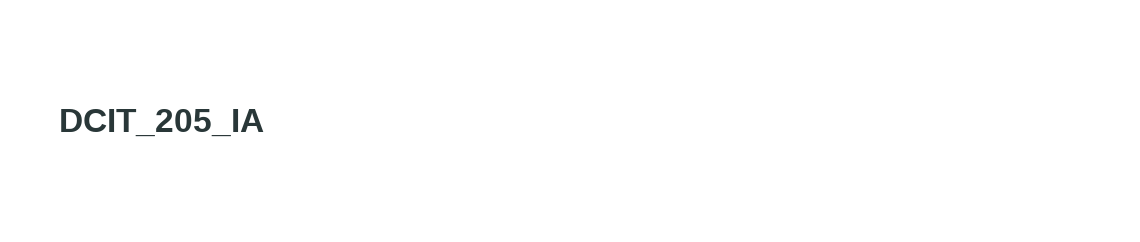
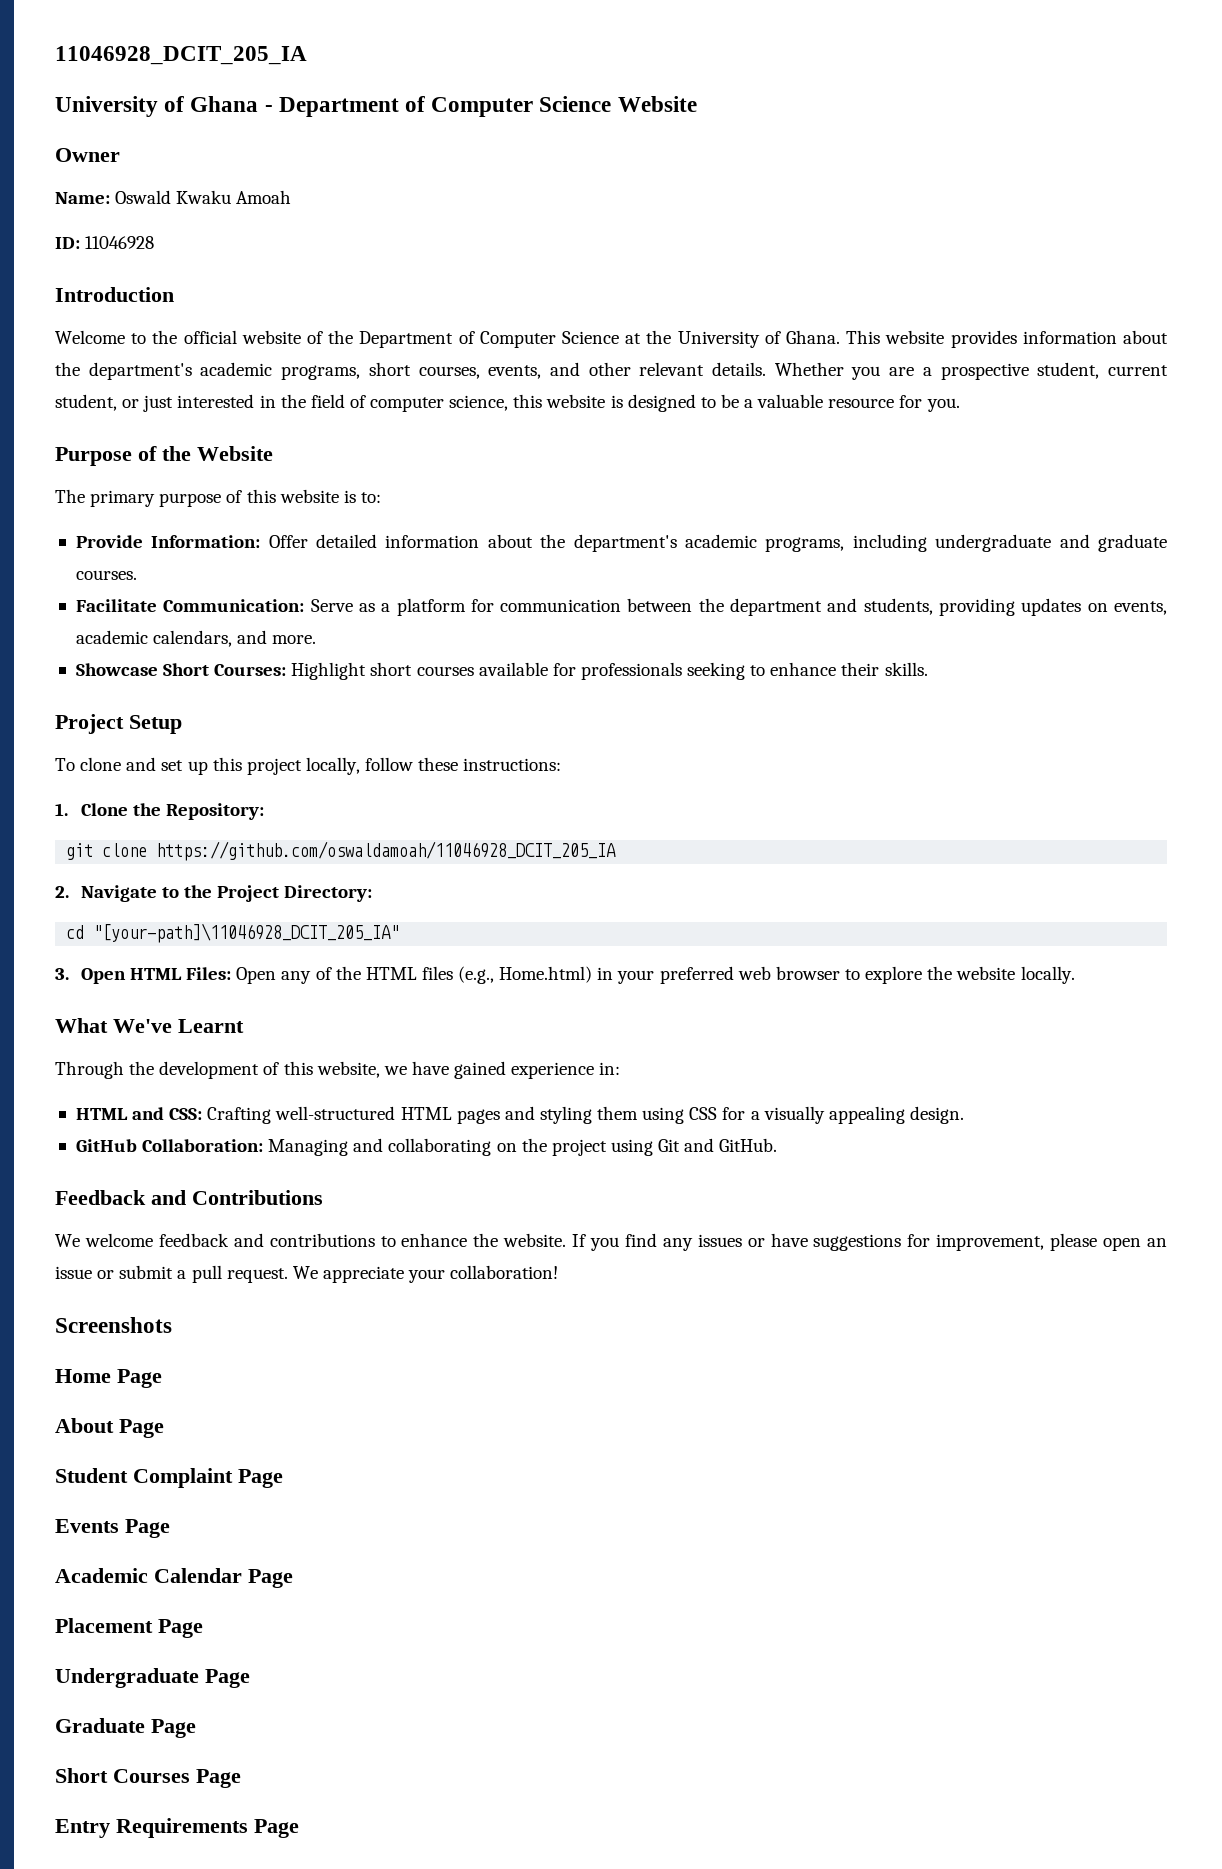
[59,109,264,137] DCIT_205_IA -> [55,46,307,65] [55,96,697,117] [55,148,120,162] [55,190,292,204] [55,236,155,249] [55,287,174,302] [55,330,1169,348] [55,362,1169,380] [55,394,960,412] [55,446,273,466] [55,489,381,507] [75,534,1167,552] [75,570,137,580] [75,598,1167,616] [75,630,317,647] [75,662,928,680] [55,714,182,734] [55,757,562,775] [55,803,265,820] [66,841,617,861] [55,885,373,902] [66,923,400,943] [55,966,1075,984] [55,1018,244,1033] [55,1061,621,1079] [75,1106,964,1124] [75,1138,778,1156] [55,1190,323,1205] [55,1233,1168,1251] [55,1265,559,1283] [55,1317,172,1333] [55,1369,162,1388] [55,1418,164,1438] [55,1468,283,1488] [55,1519,170,1538] [55,1568,293,1588] [55,1618,203,1638] [55,1668,250,1688] [55,1718,196,1738] [55,1768,241,1788] [55,1818,299,1838] 11046928_DCIT_205_IA // University of Ghana - Department of Computer Science Website // Owner // Name: Oswald Kwaku Amoah // ID: 11046928 // Introduction // Welcome to the official website of the Department of Computer Science at the University of Ghana. This website provides information about the department's academic programs, short courses, events, and other relevant details. Whether you are a prospective student, current student, or just interested in the field of computer science, this website is designed to be a valuable resource for you. // Purpose of the Website // The primary purpose of this website is to: // Provide Information: Offer detailed information about the department's academic programs, including undergraduate and graduate courses. // Facilitate Communication: Serve as a platform for communication between the department and students, providing updates on events, academic calendars, and more. // Showcase Short Courses: Highlight short courses available for professionals seeking to enhance their skills. // Project Setup // To clone and set up this project locally, follow these instructions: // 1. Clone the Repository: // git clone https://github.com/oswaldamoah/11046928_DCIT_205_IA // 2. Navigate to the Project Directory: // cd "[your-path]\11046928_DCIT_205_IA" // 3. Open HTML Files: Open any of the HTML files (e.g., Home.html) in your preferred web browser to explore the website locally. // What We've Learnt // Through the development of this website, we have gained experience in: // HTML and CSS: Crafting well-structured HTML pages and styling them using CSS for a visually appealing design. // GitHub Collaboration: Managing and collaborating on the project using Git and GitHub. // Feedback and Contributions // We welcome feedback and contributions to enhance the website. If you find any issues or have suggestions for improvement, please open an issue or submit a pull request. We appreciate your collaboration! // Screenshots // Home Page // About Page // Student Complaint Page // Events Page // Academic Calendar Page // Placement Page // Undergraduate Page // Graduate Page // Short Courses Page // Entry Requirements Page

